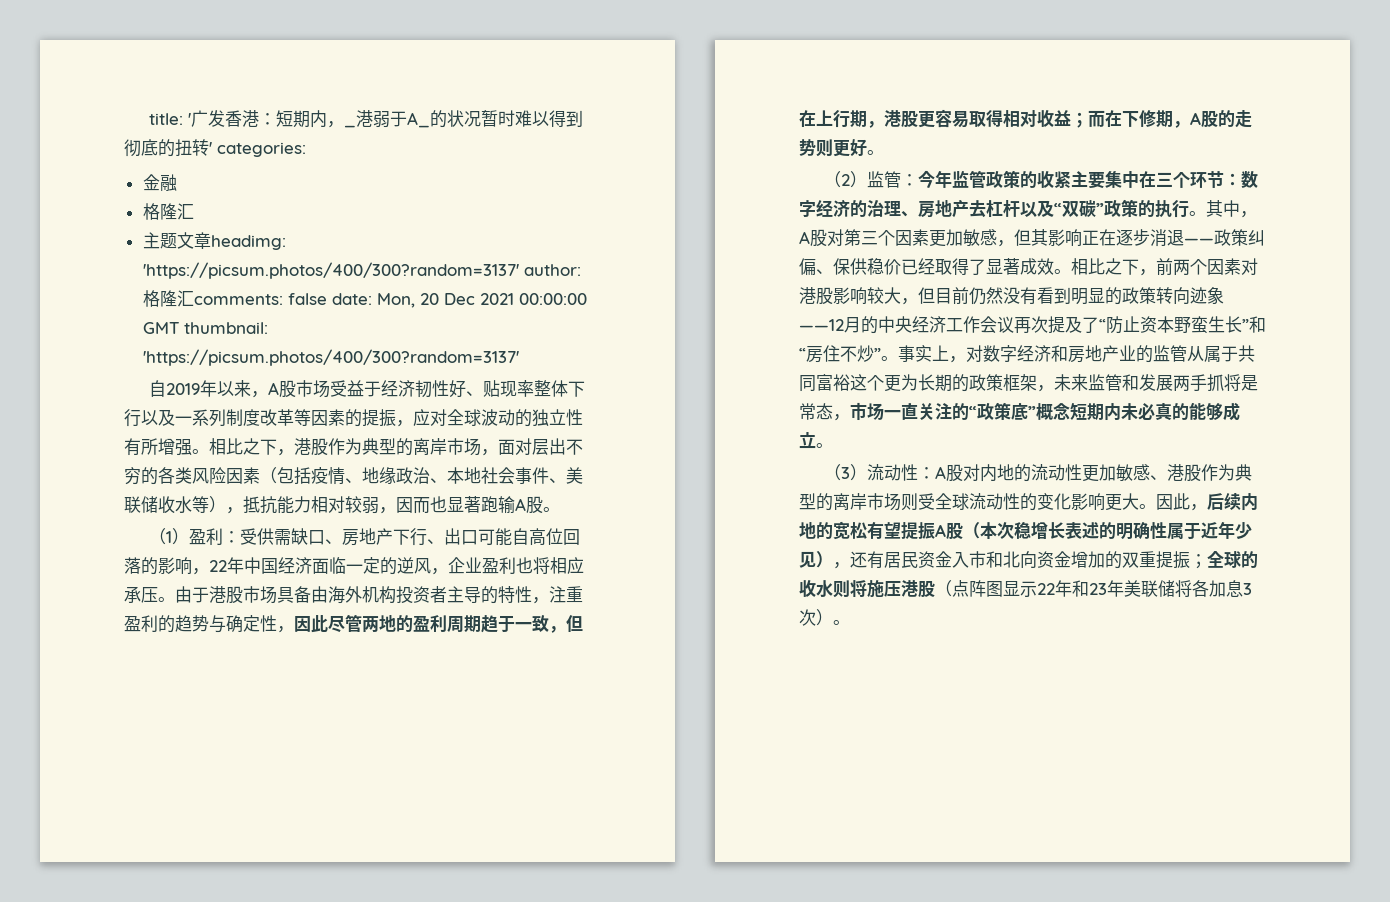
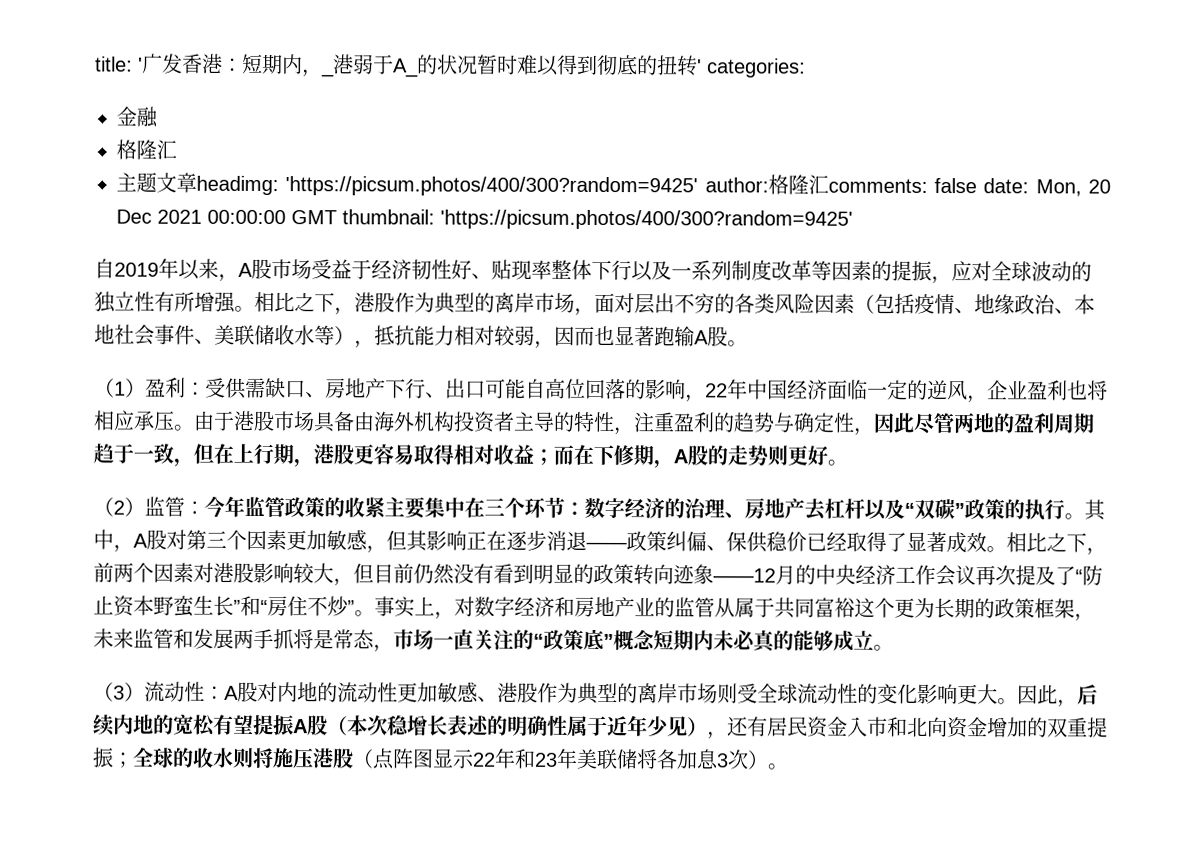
[142,262,519,279] 'https://picsum.photos/400/300?random=3137' -> [285,176,699,197] 'https://picsum.photos/400/300?random=9425'
[142,349,519,366] 'https://picsum.photos/400/300?random=3137' -> [440,209,853,230] 'https://picsum.photos/400/300?random=9425'

